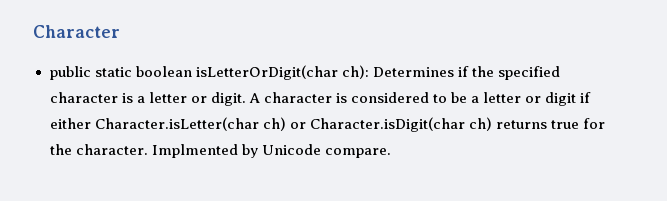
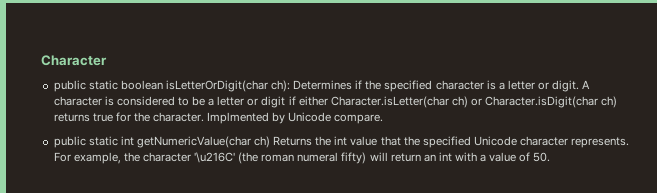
(391, 153) none -> [53,136,630,148] [53,152,551,164] // public static int getNumericValue(char ch) Returns the int value that the specified Unicode character represents. For example, the character '\u216C' (the roman numeral fifty) will return an int with a value of 50.

